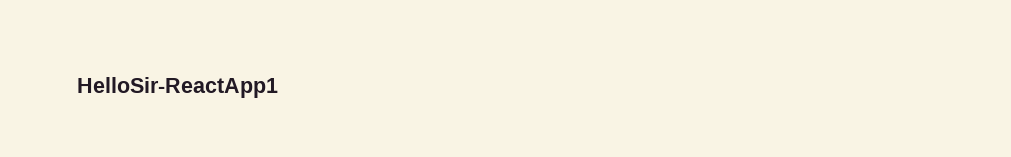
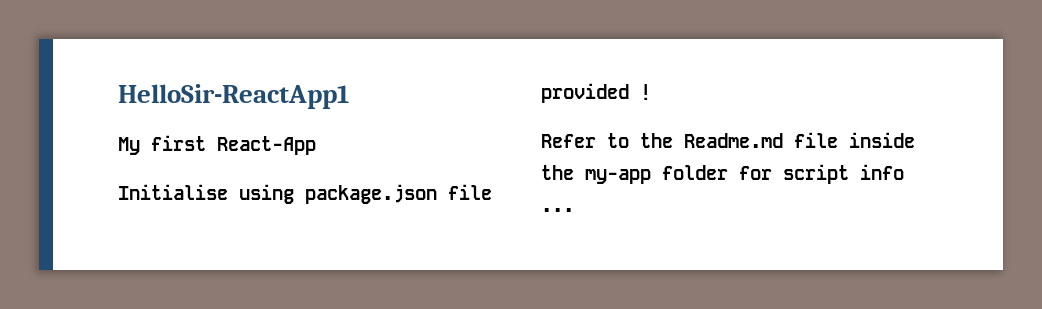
(278, 87) none -> [118,135,316,155] [118,184,492,204] [541,83,651,103] [541,132,915,148] [541,164,904,184] [541,208,574,212] // My first React-App // Initialise using package.json file provided ! // Refer to the Readme.md file inside the my-app folder for script info ...

